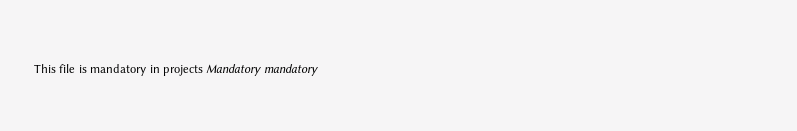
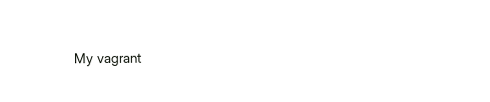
[34,64,318,76] This file is mandatory in projects Mandatory mandatory -> [74,53,142,67] My vagrant

